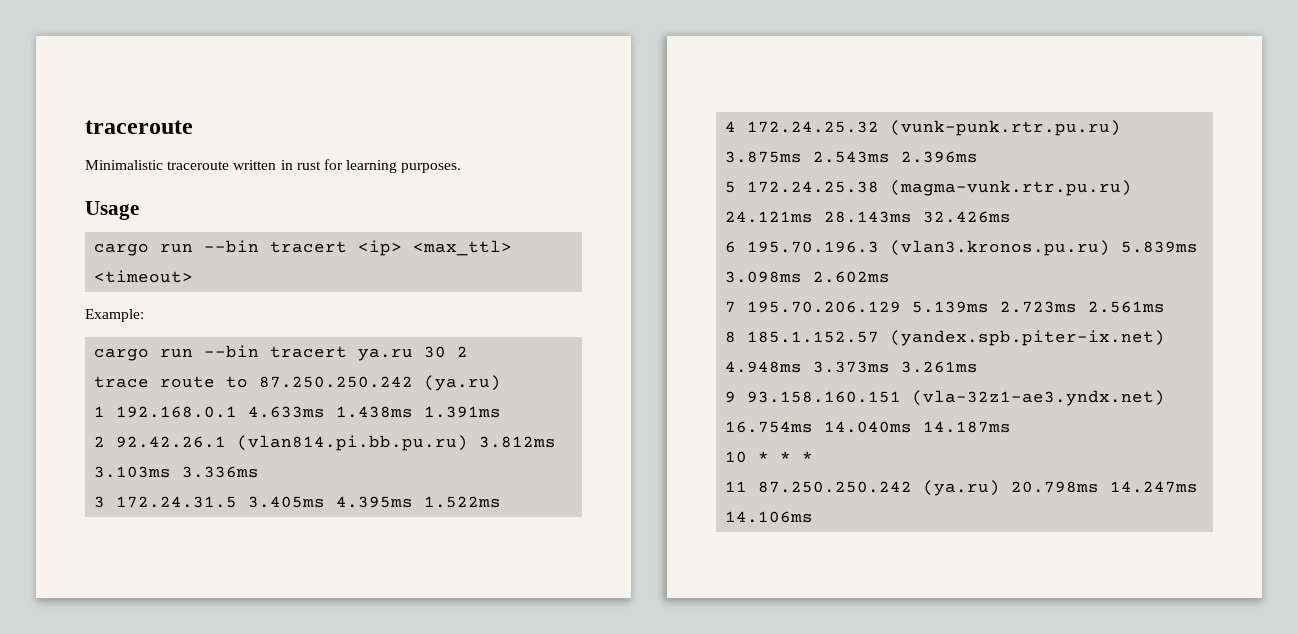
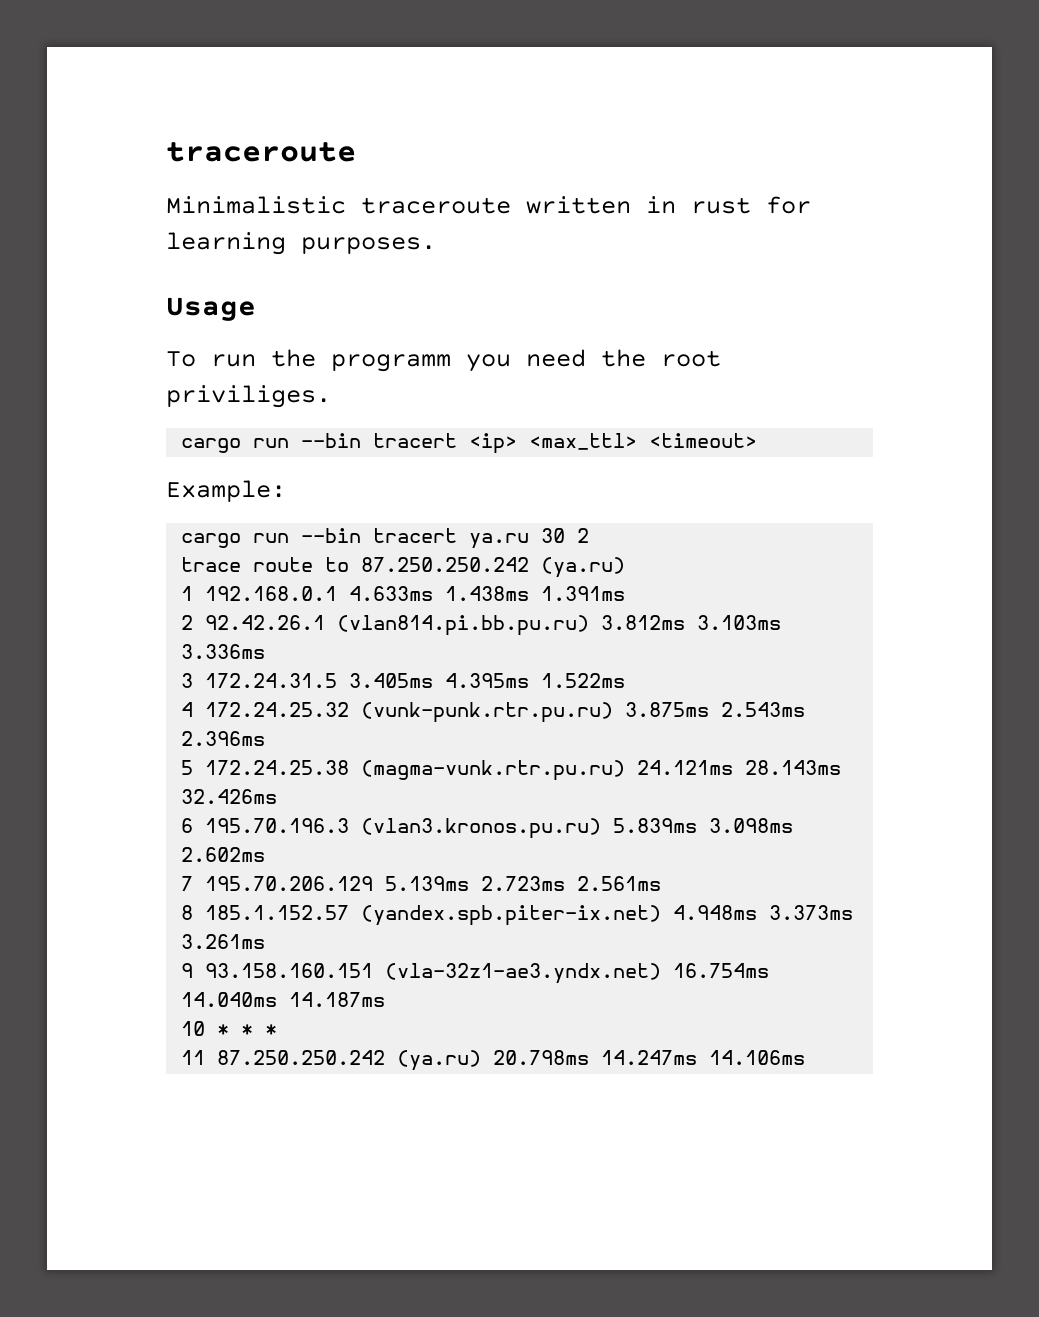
(139, 210) none -> [166,349,721,372] [166,385,331,408] // To run the programm you need the root priviliges.

